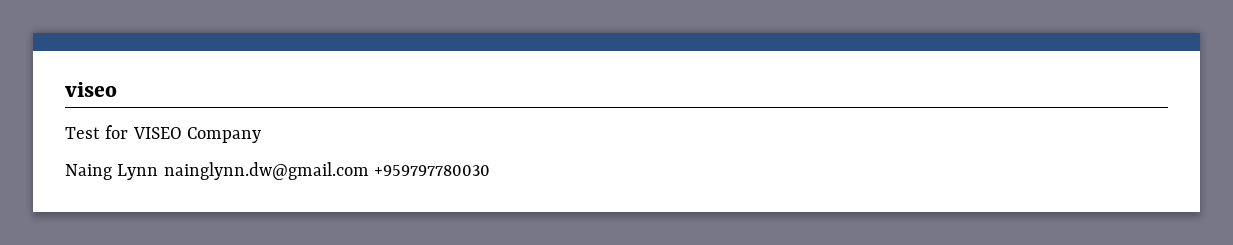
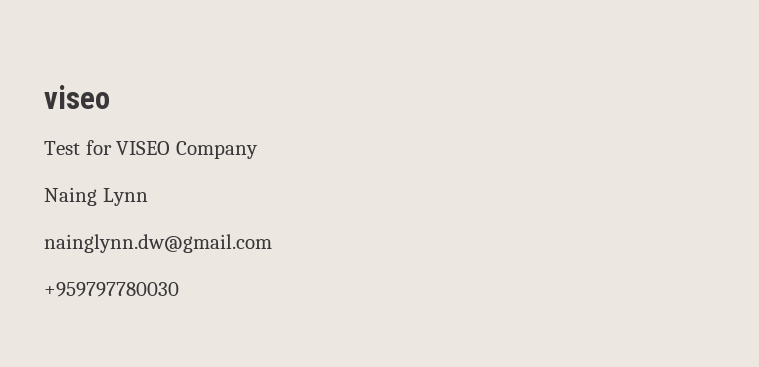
(159, 172) none -> (148, 197) //
(369, 171) none -> (272, 243) //

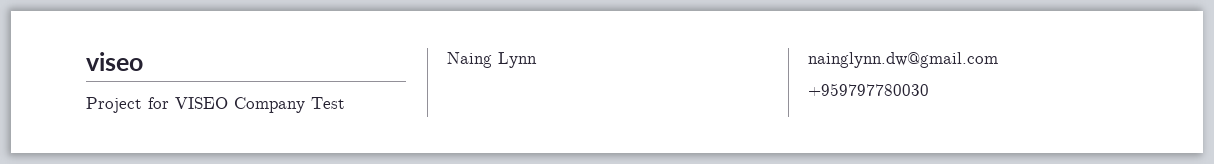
[44,141,80,155] Test -> [86,97,142,113] Project
(258, 150) none -> [311,97,345,109] Test

